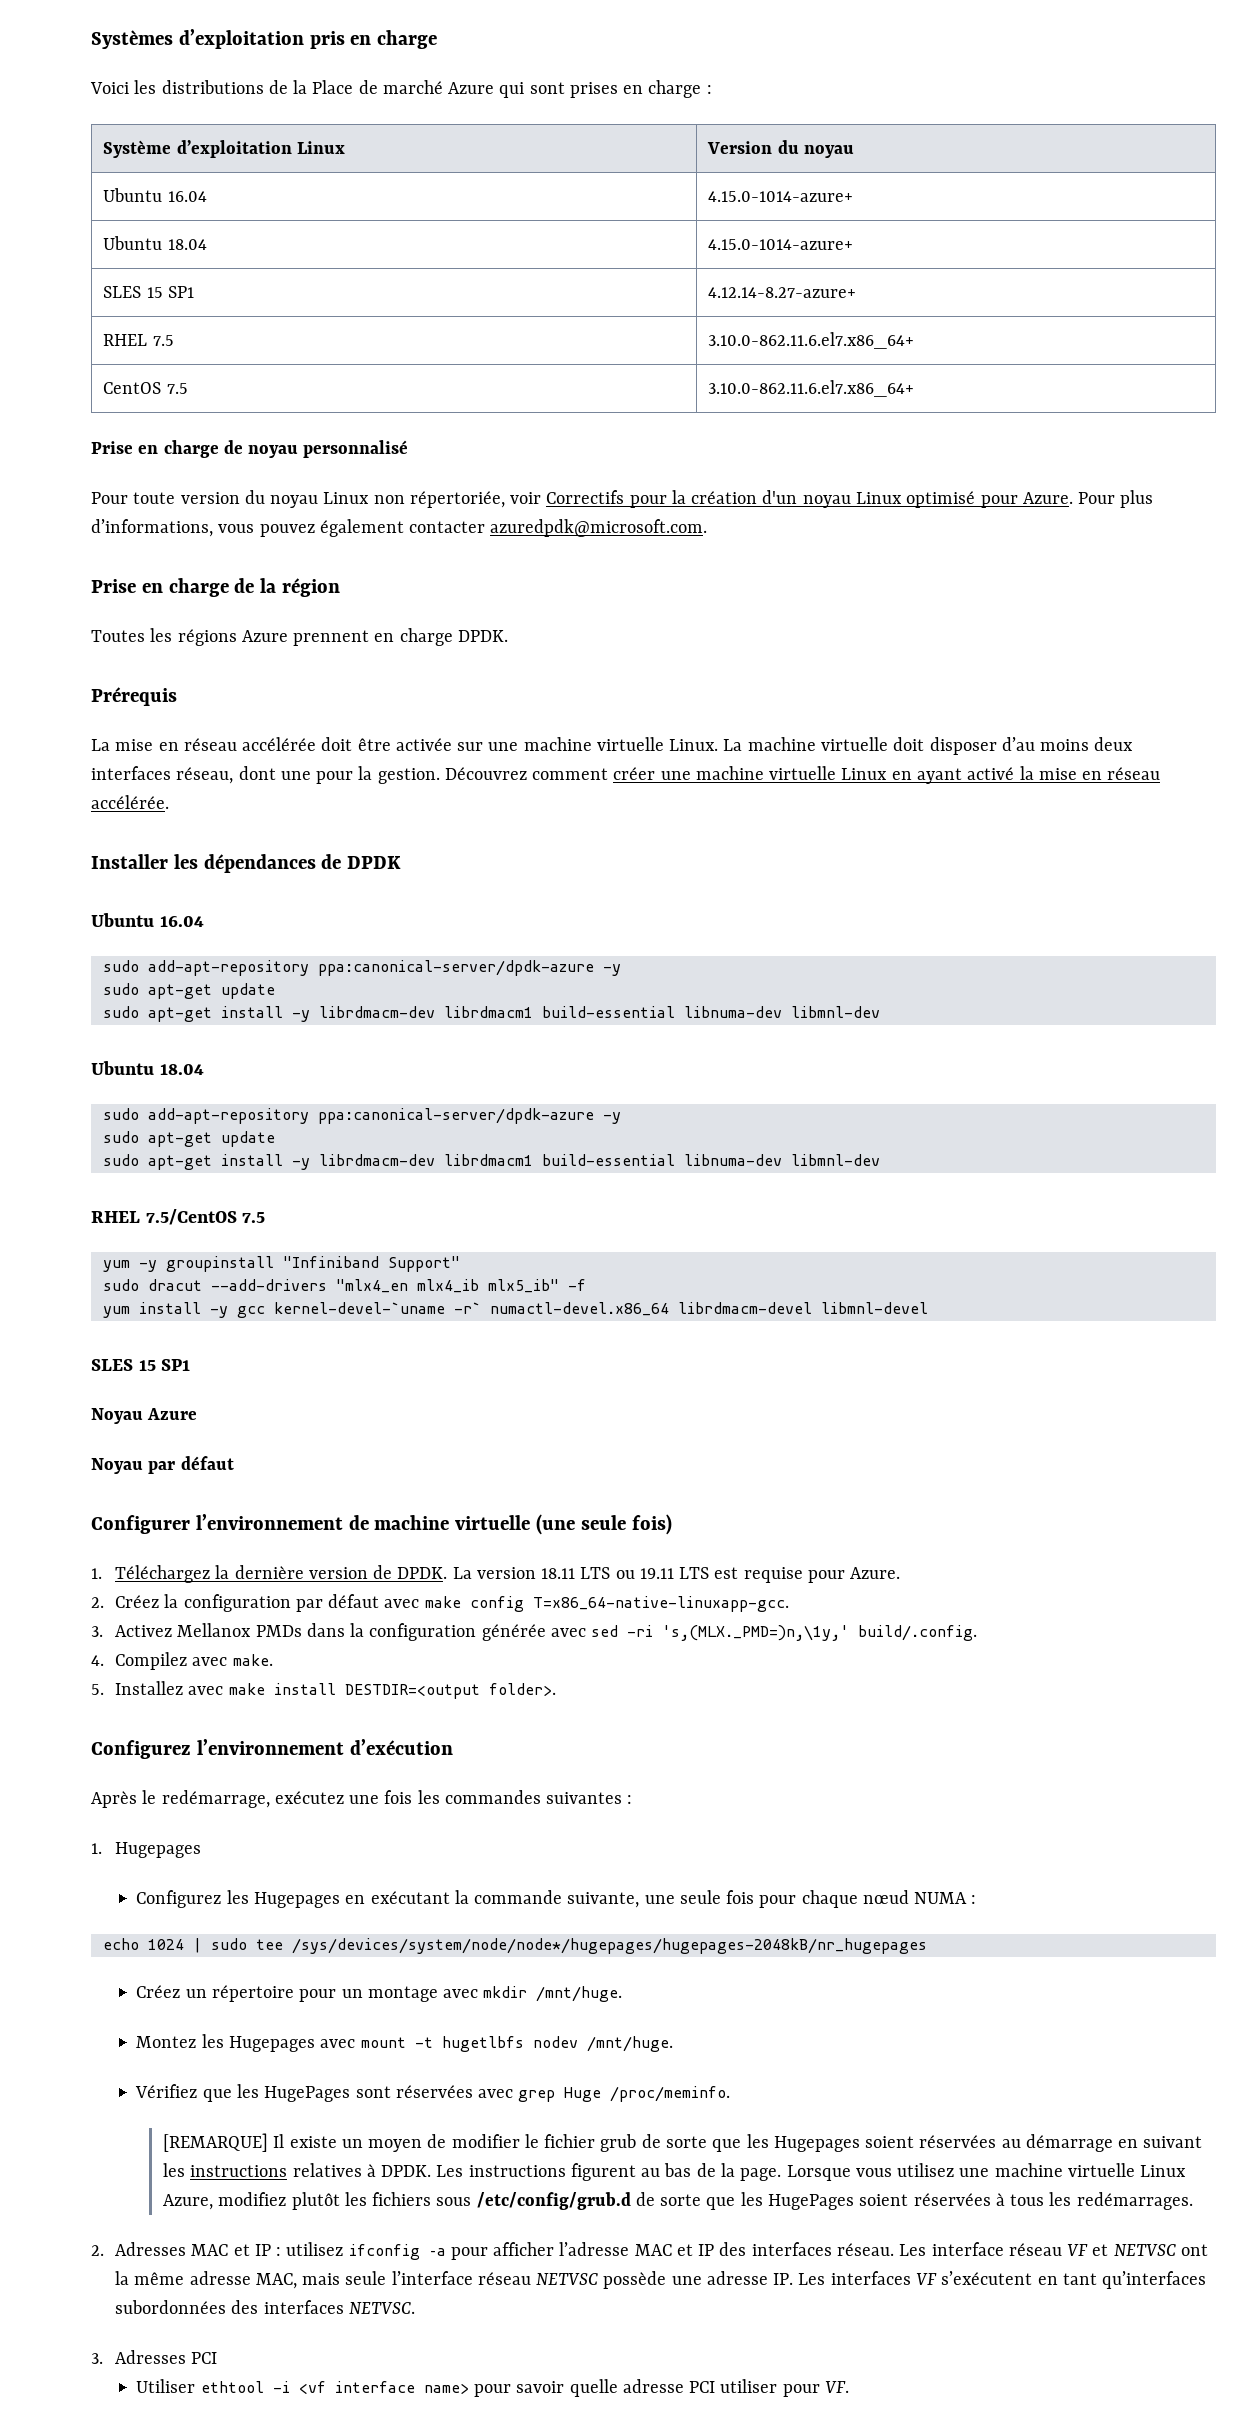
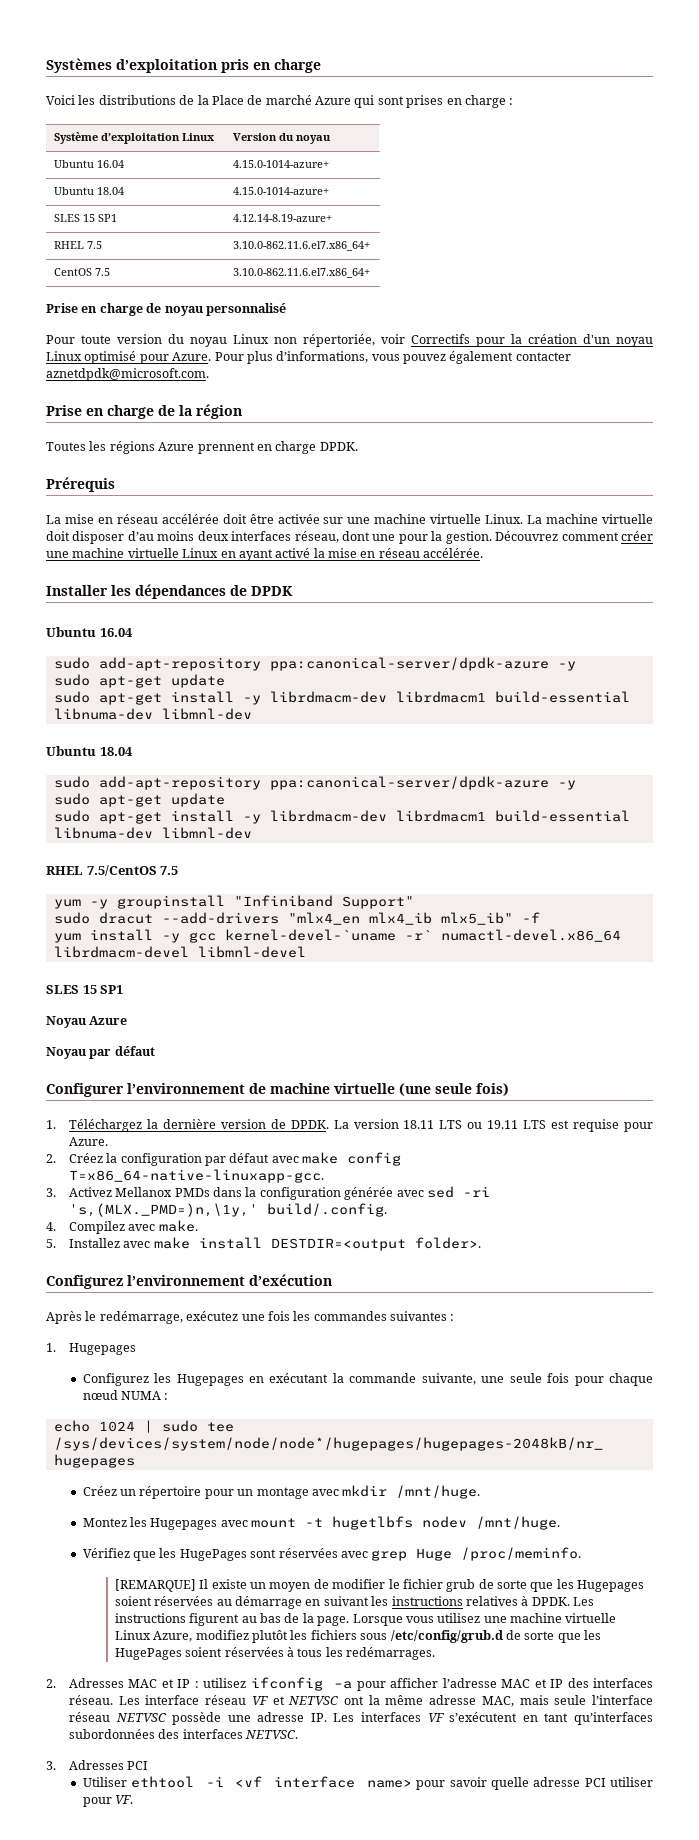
[708,287,857,298] 4.12.14-8.27-azure+ -> [233,214,333,222] 4.12.14-8.19-azure+
[490,519,708,537] azuredpdk@microsoft.com. -> [46,368,209,381] aznetdpdk@microsoft.com.

